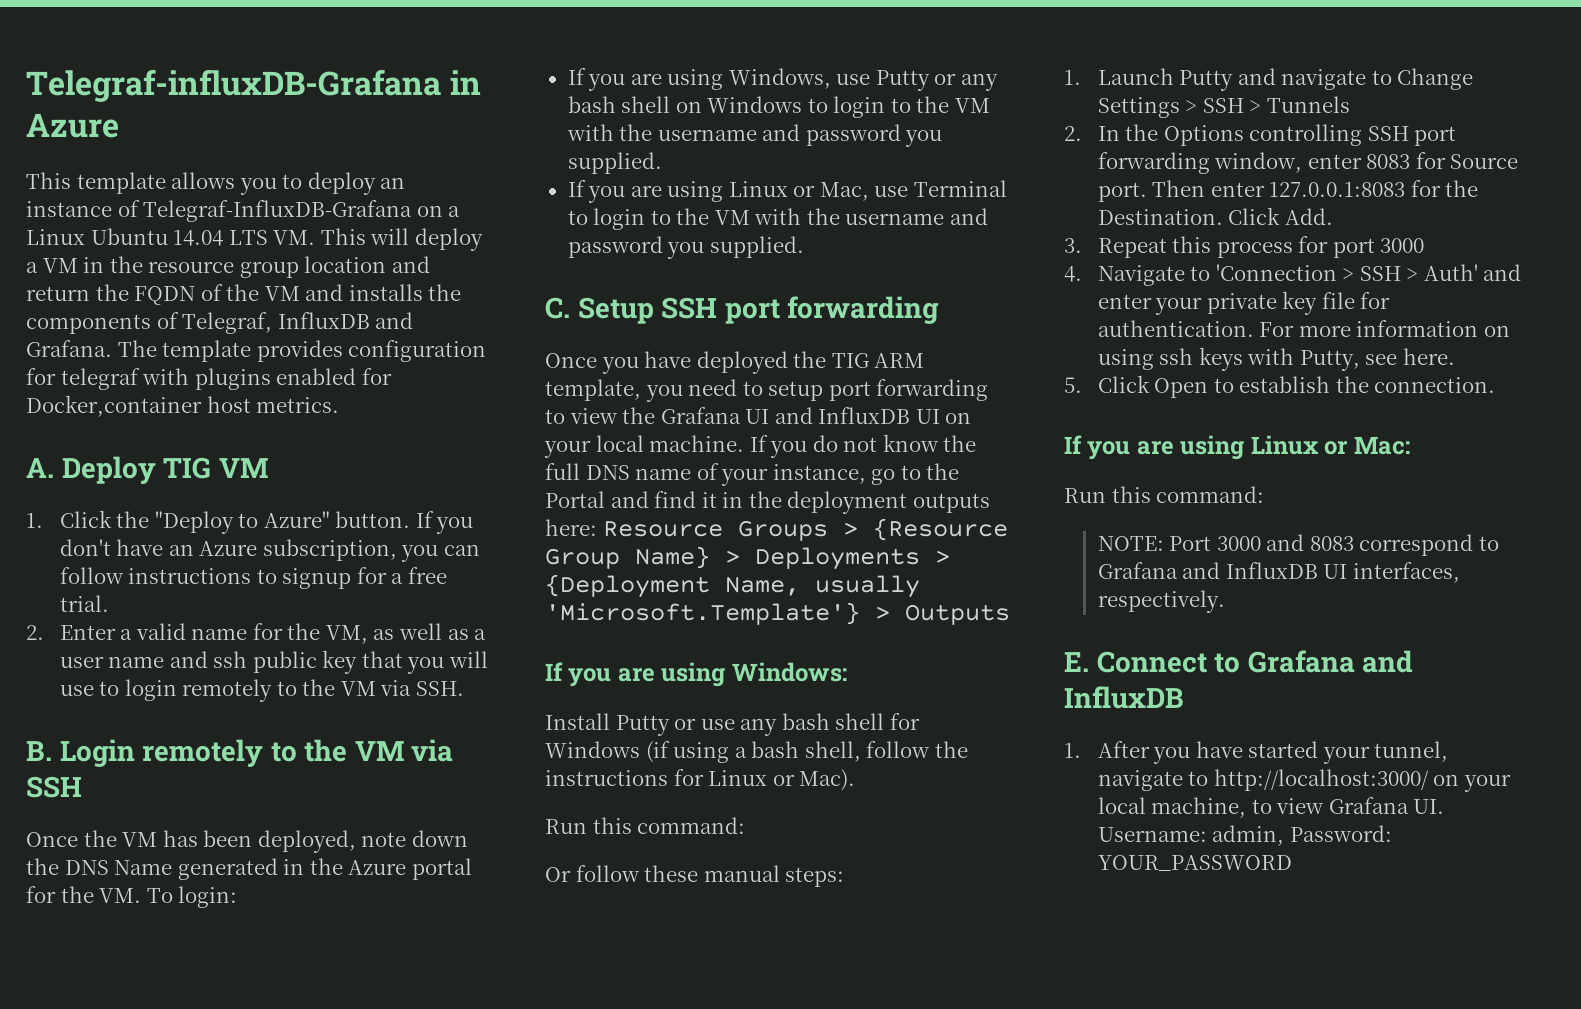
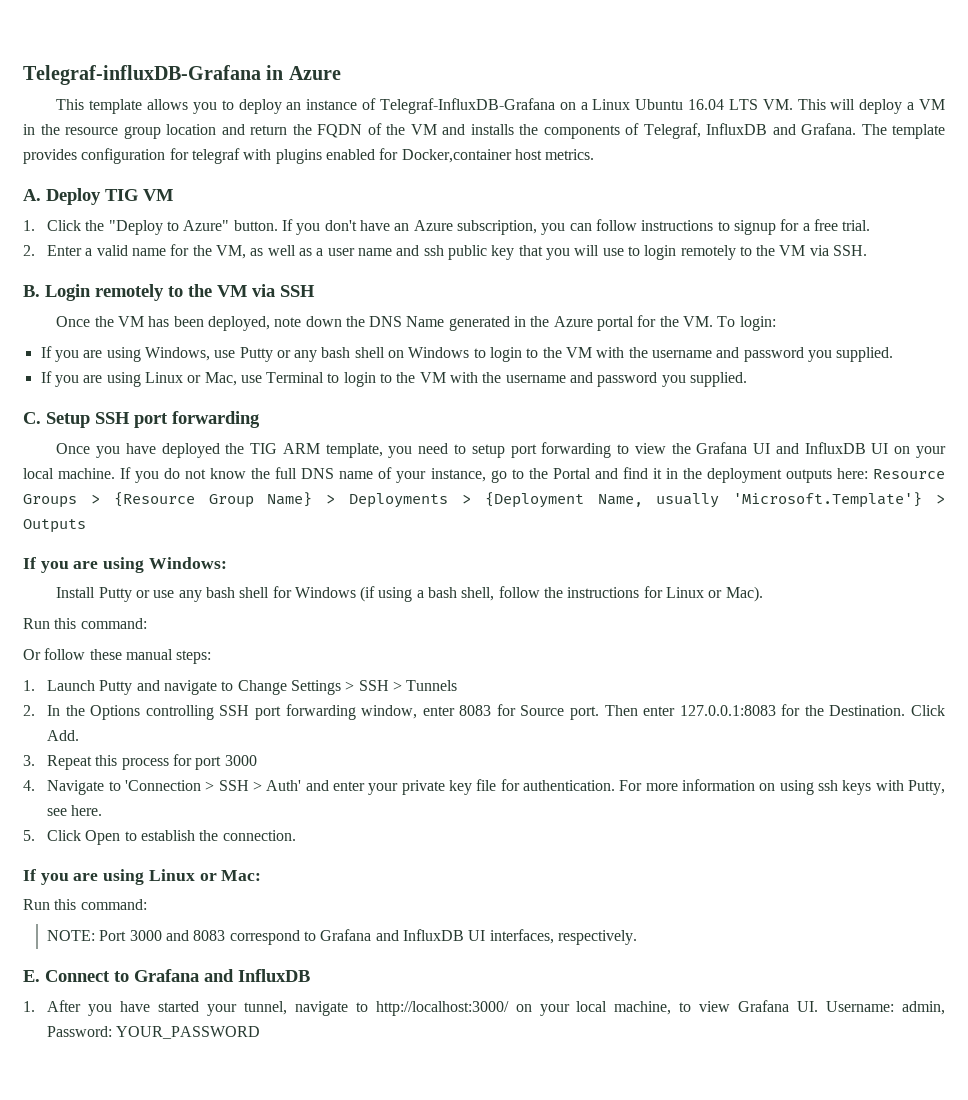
[173,230,224,246] 14.04 -> [688,99,725,110] 16.04

